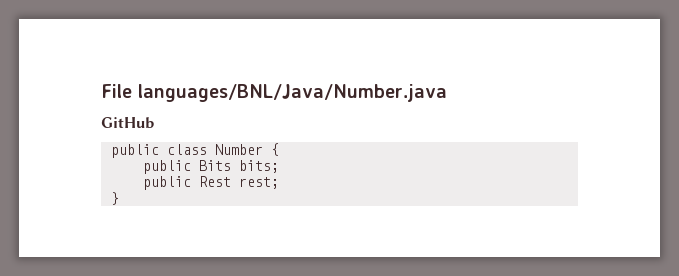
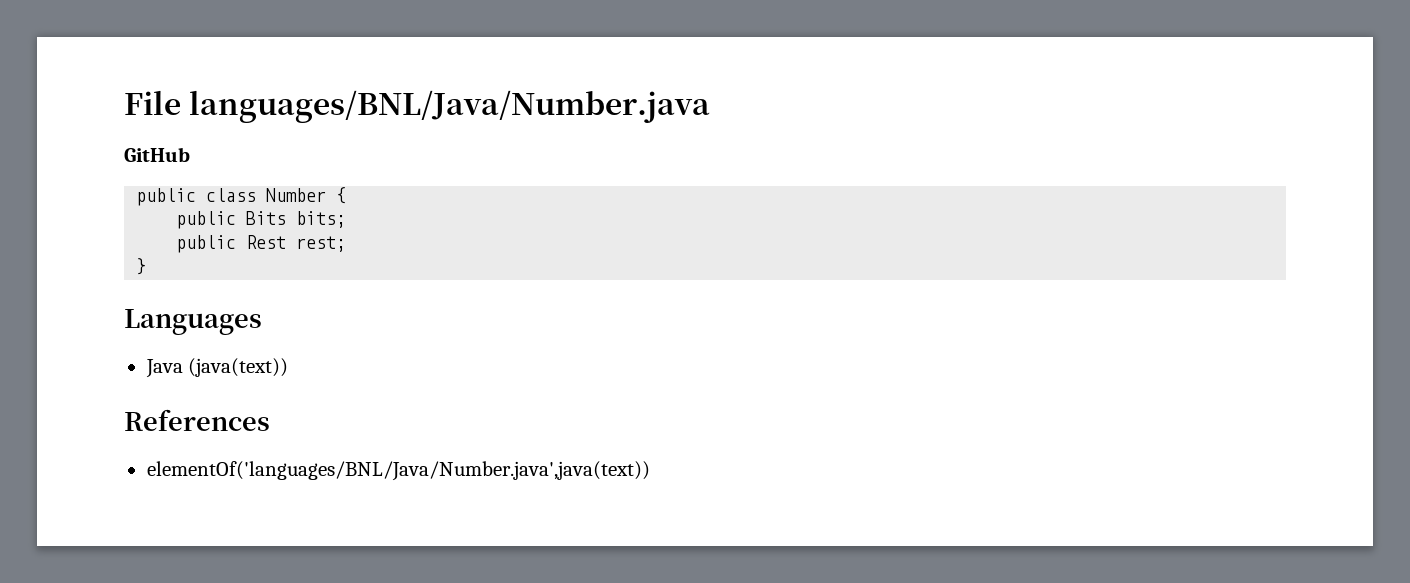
(119, 198) none -> [124,309,262,335] [145,358,289,378] [124,409,270,431] [146,461,650,481] // Languages // Java (java(text)) // References // elementOf('languages/BNL/Java/Number.java',java(text))

